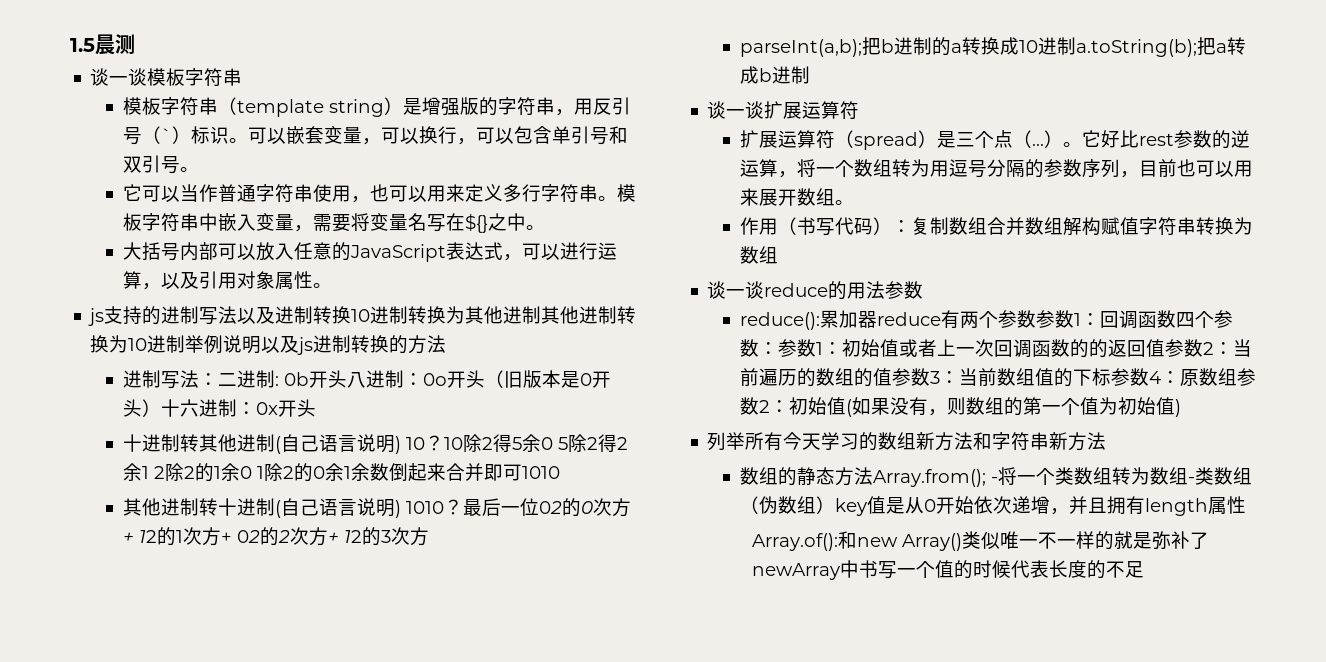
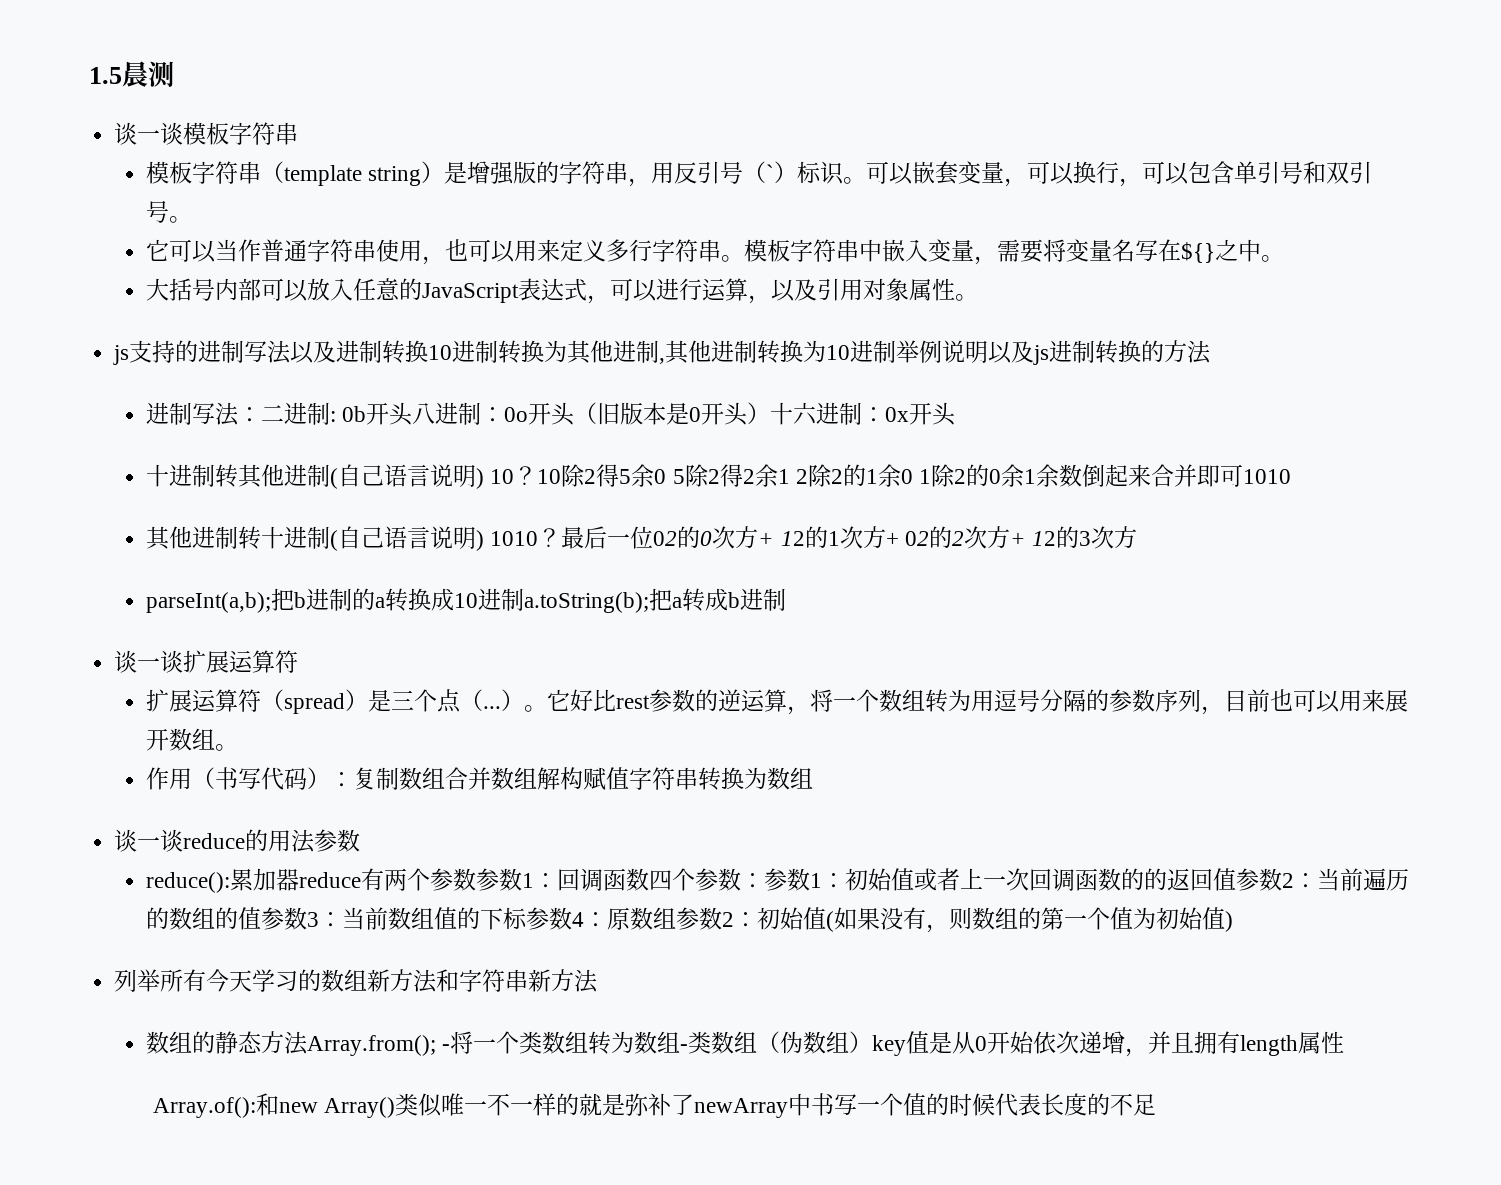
(542, 315) none -> [659,358,666,364] ,

